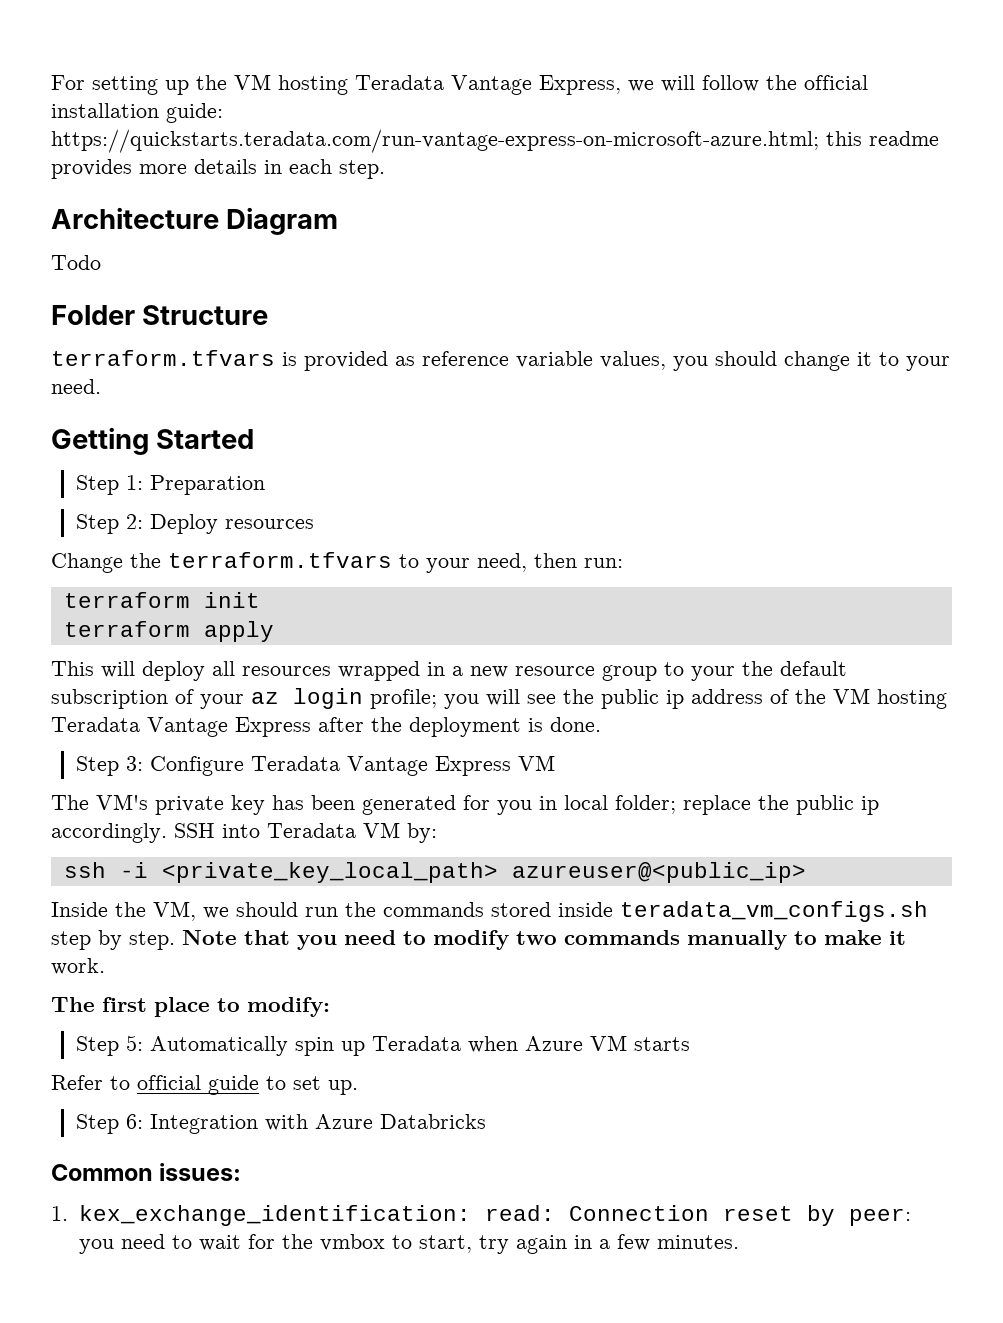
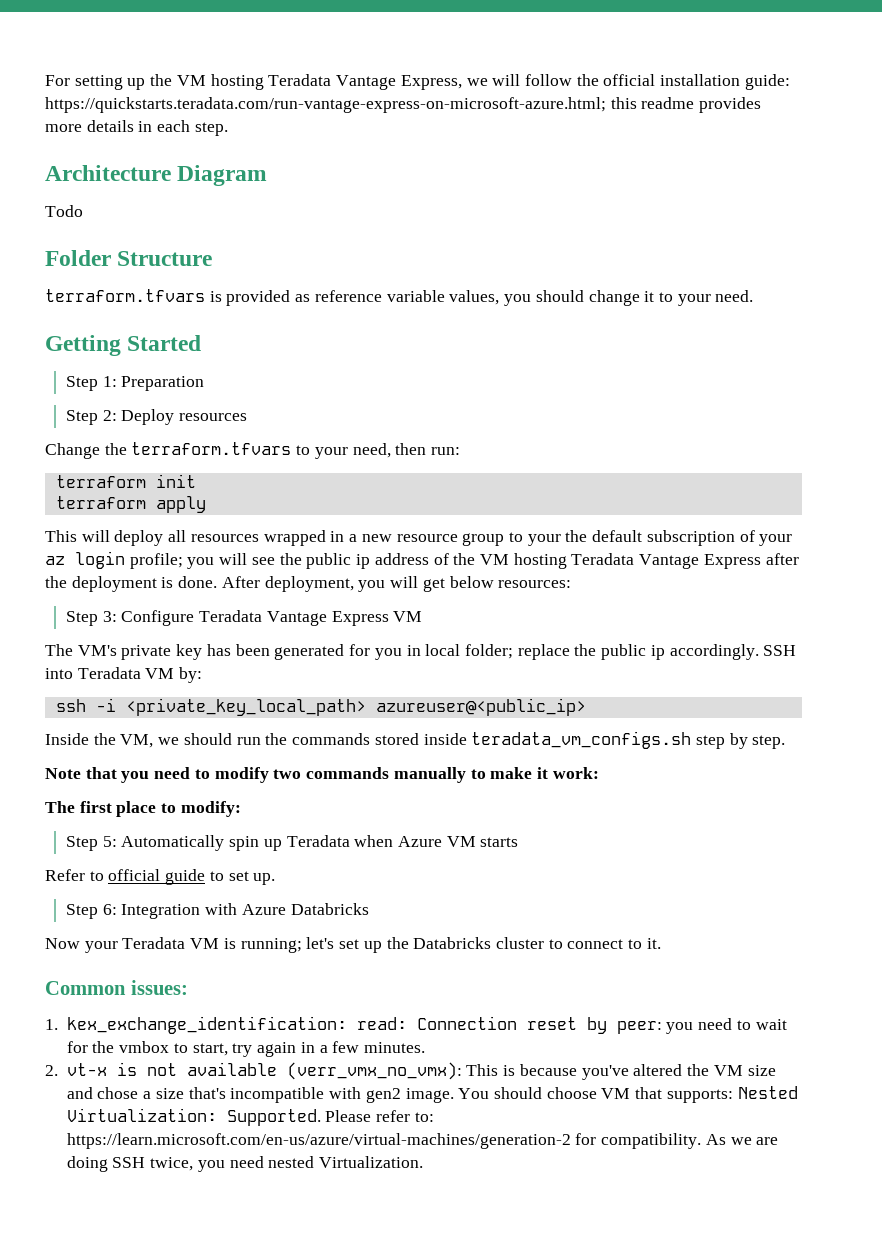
(601, 724) none -> [221,576,572,592] After deployment, you will get below resources:
(175, 940) none -> (786, 742) //
[51,958,105,975] work. -> [552,767,599,779] work:
(487, 1121) none -> [45,937,661,953] // Now your Teradata VM is running; let's set up the Databricks cluster to connect to it.
(739, 1242) none -> [45,1062,776,1080] [66,1086,798,1103] [66,1108,434,1126] [66,1133,779,1149] [66,1156,424,1172] // 2. vt-x is not available (verr_vmx_no_vmx): This is because you've altered the VM size and chose a size that's incompatible with gen2 image. You should choose VM that supports: Nested Virtualization: Supported. Please refer to: https://learn.microsoft.com/en-us/azure/virtual-machines/generation-2 for compatibility. As we are doing SSH twice, you need nested Virtualization.

